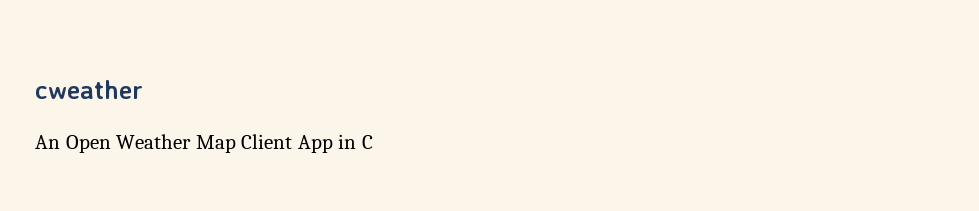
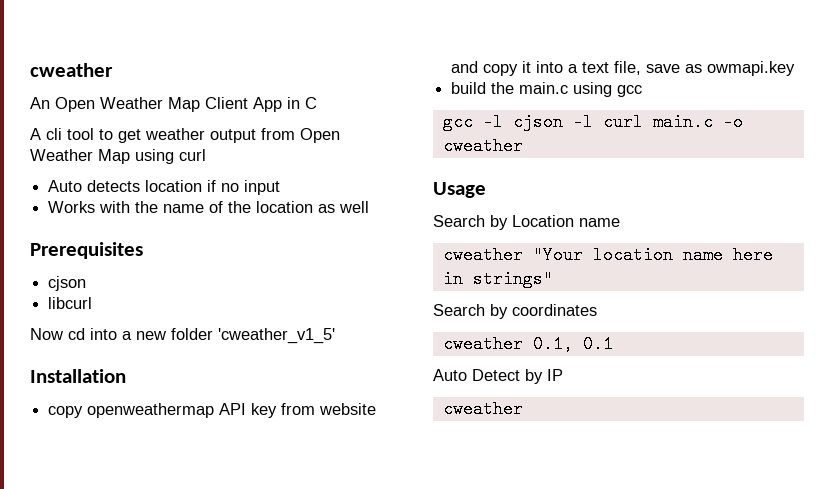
(373, 142) none -> [30,128,340,143] [30,149,206,164] [48,180,281,195] [48,201,370,213] [30,242,143,259] [48,276,87,291] [48,297,93,309] [30,328,335,344] [30,369,126,383] [48,403,377,418] [451,61,796,76] [451,82,643,97] [442,113,743,131] [442,137,523,155] [433,182,486,198] [433,215,620,230] [442,246,773,264] [442,270,553,288] [433,304,597,319] [442,335,613,353] [433,369,563,384] [442,400,523,418] // A cli tool to get weather output from Open Weather Map using curl // Auto detects location if no input // Works with the name of the location as well // Prerequisites // cjson // libcurl // Now cd into a new folder 'cweather_v1_5' // Installation // copy openweathermap API key from website and copy it into a text file, save as owmapi.key // build the main.c using gcc // gcc -l cjson -l curl main.c -o cweather // Usage // Search by Location name // cweather "Your location name here in strings" // Search by coordinates // cweather 0.1, 0.1 // Auto Detect by IP // cweather

